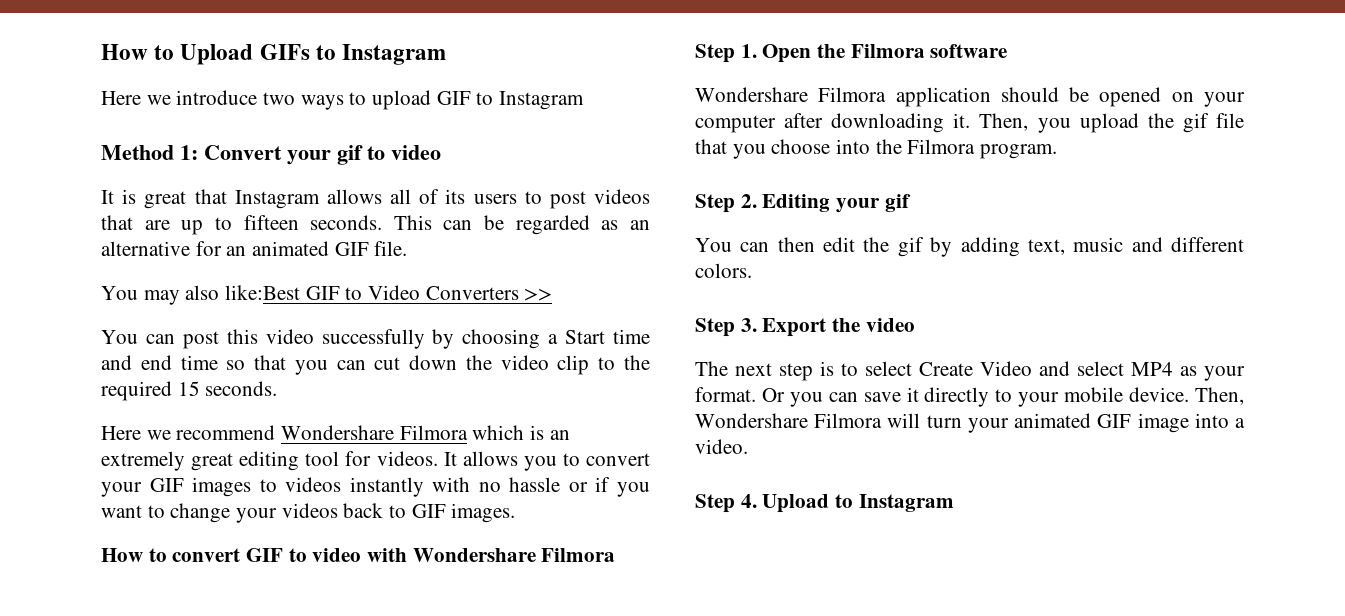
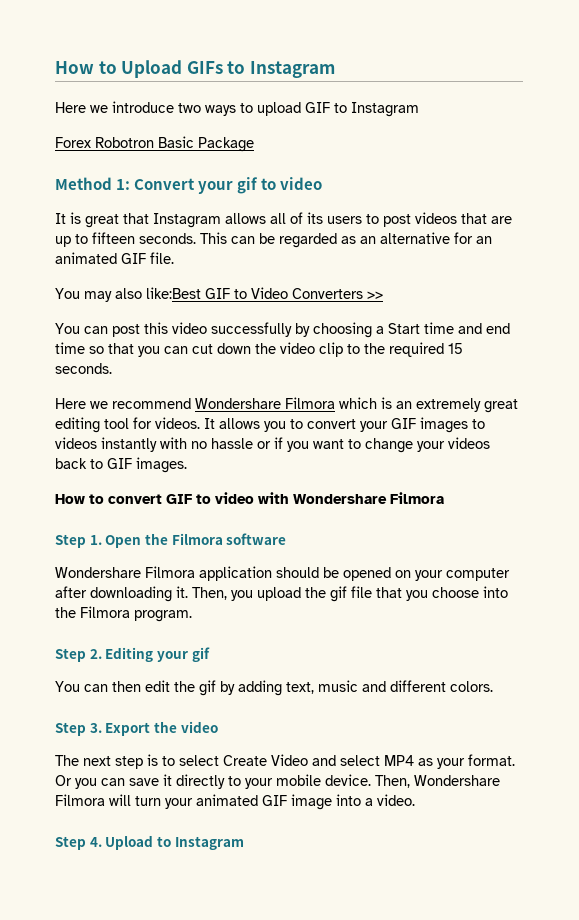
(585, 100) none -> [55,136,254,152] // Forex Robotron Basic Package

